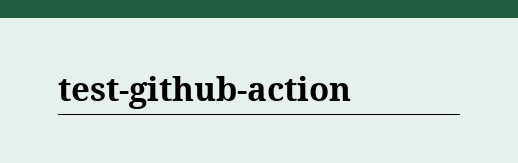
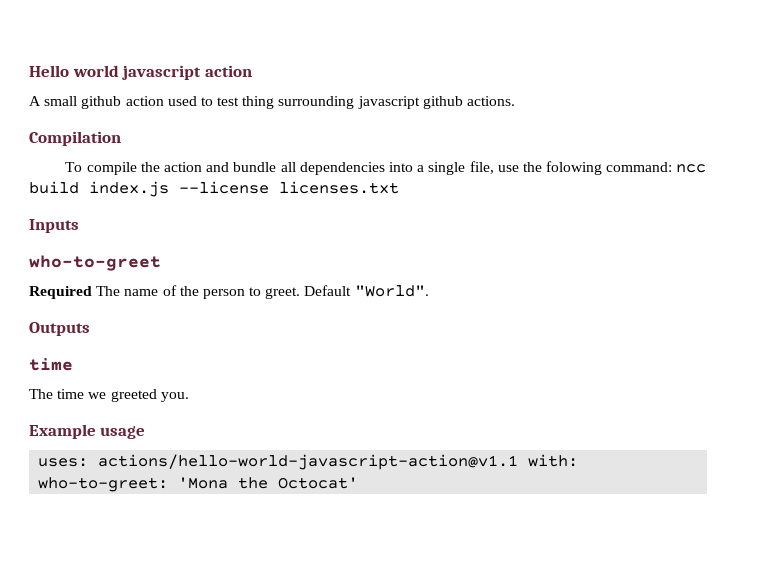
[58,76,351,109] test-github-action -> [29,65,252,80] [29,96,516,109] [29,131,121,146] [65,161,707,175] [29,181,399,197] [29,219,79,233] [29,255,161,271] [29,285,429,299] [29,322,90,336] [29,358,73,371] [29,389,189,402] [29,424,146,439] [38,454,579,470] [38,477,359,492] Hello world javascript action // A small github action used to test thing surrounding javascript github actions. // Compilation // To compile the action and bundle all dependencies into a single file, use the folowing command: ncc build index.js --license licenses.txt // Inputs // who-to-greet // Required The name of the person to greet. Default "World". // Outputs // time // The time we greeted you. // Example usage // uses: actions/hello-world-javascript-action@v1.1 with: who-to-greet: 'Mona the Octocat'

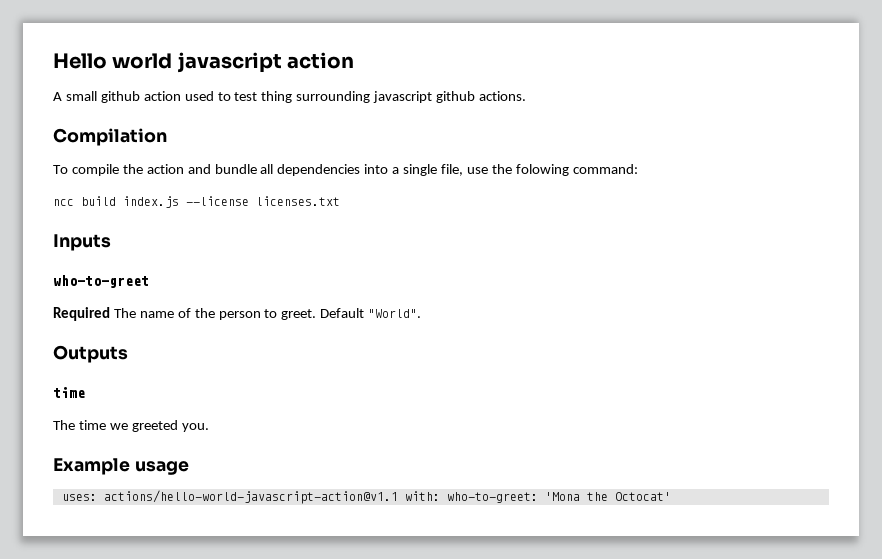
(673, 167) none -> (638, 169) //

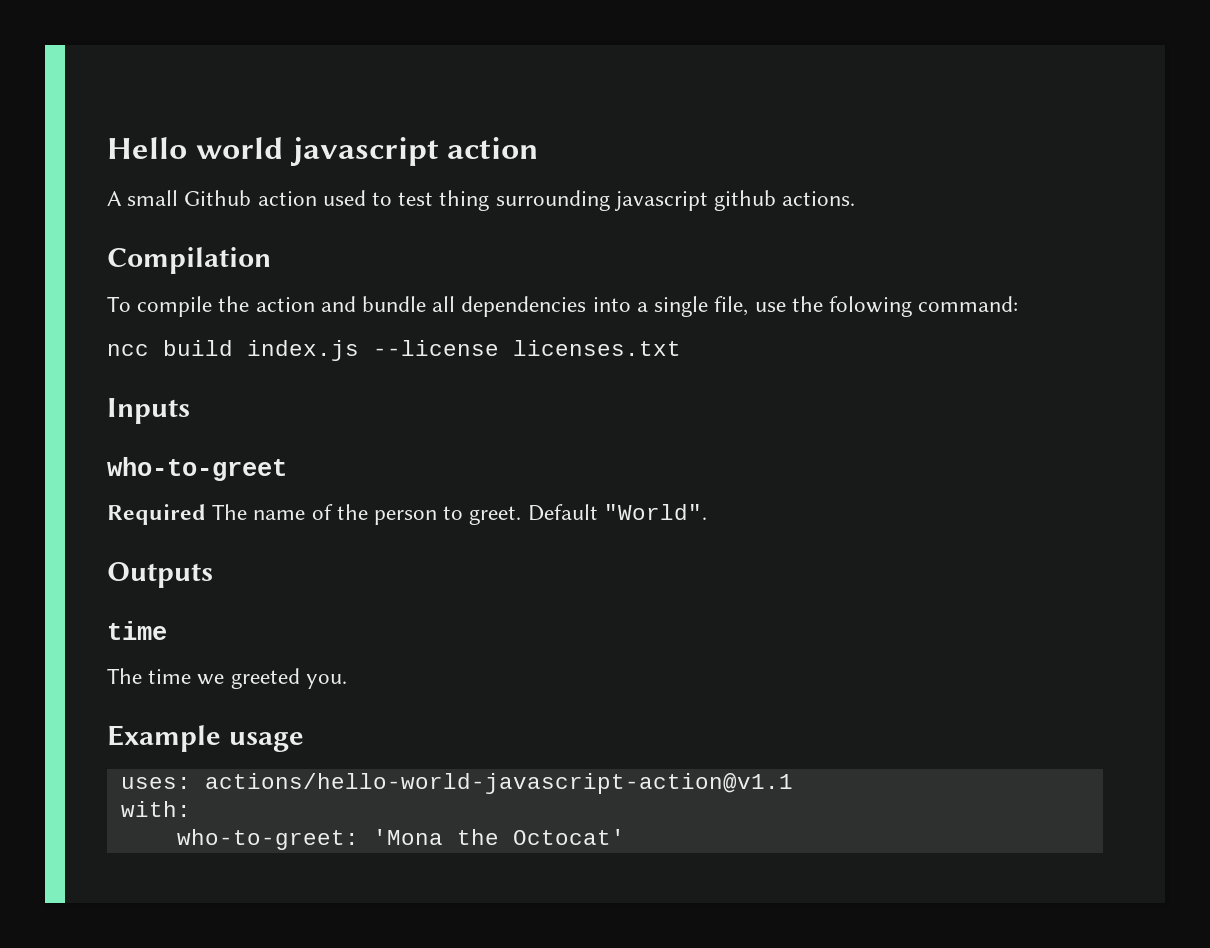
[100,91,140,103] github -> [184,190,252,206] Github
(398, 497) none -> (793, 783) //
(440, 496) none -> (191, 809) //

